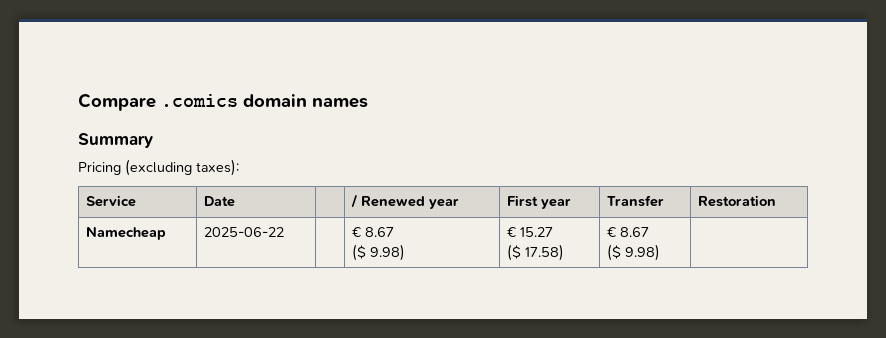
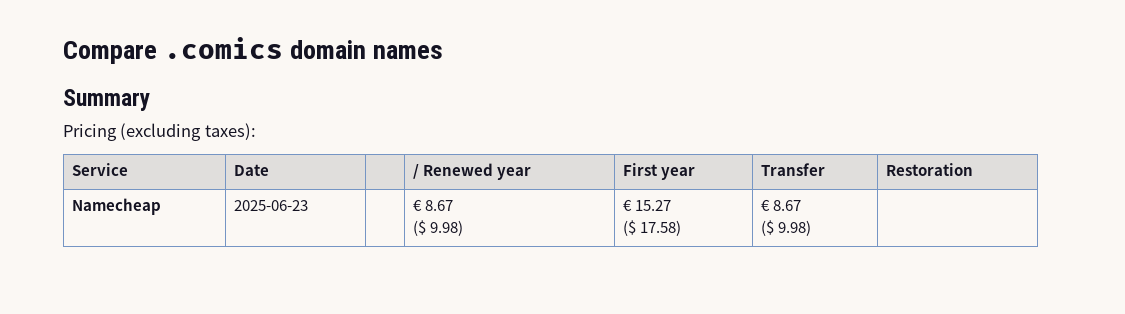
[204,227,285,237] 2025-06-22 -> [233,200,308,211] 2025-06-23

